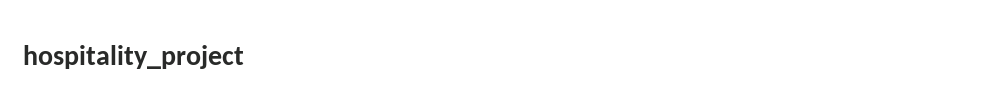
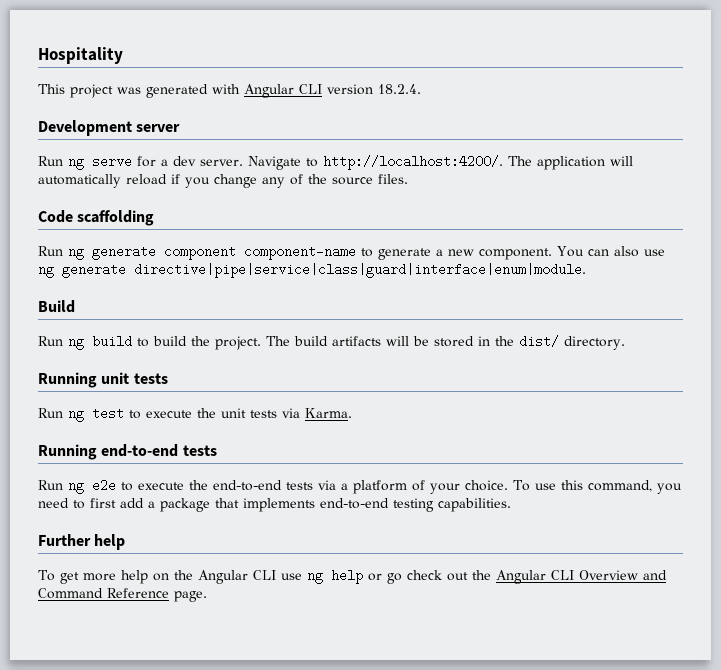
[23,45,244,69] hospitality_project -> [38,47,123,64] [38,84,421,98] [38,120,181,136] [38,155,633,170] [38,174,408,188] [38,210,155,226] [38,245,665,260] [38,263,586,278] [38,300,75,313] [38,335,625,350] [38,372,168,388] [38,407,352,422] [38,444,217,460] [38,479,682,494] [38,498,511,512] [38,534,126,550] [38,569,667,584] [38,588,207,602] Hospitality // This project was generated with Angular CLI version 18.2.4. // Development server // Run ng serve for a dev server. Navigate to http://localhost:4200/. The application will automatically reload if you change any of the source files. // Code scaffolding // Run ng generate component component-name to generate a new component. You can also use ng generate directive|pipe|service|class|guard|interface|enum|module. // Build // Run ng build to build the project. The build artifacts will be stored in the dist/ directory. // Running unit tests // Run ng test to execute the unit tests via Karma. // Running end-to-end tests // Run ng e2e to execute the end-to-end tests via a platform of your choice. To use this command, you need to first add a package that implements end-to-end testing capabilities. // Further help // To get more help on the Angular CLI use ng help or go check out the Angular CLI Overview and Command Reference page.

